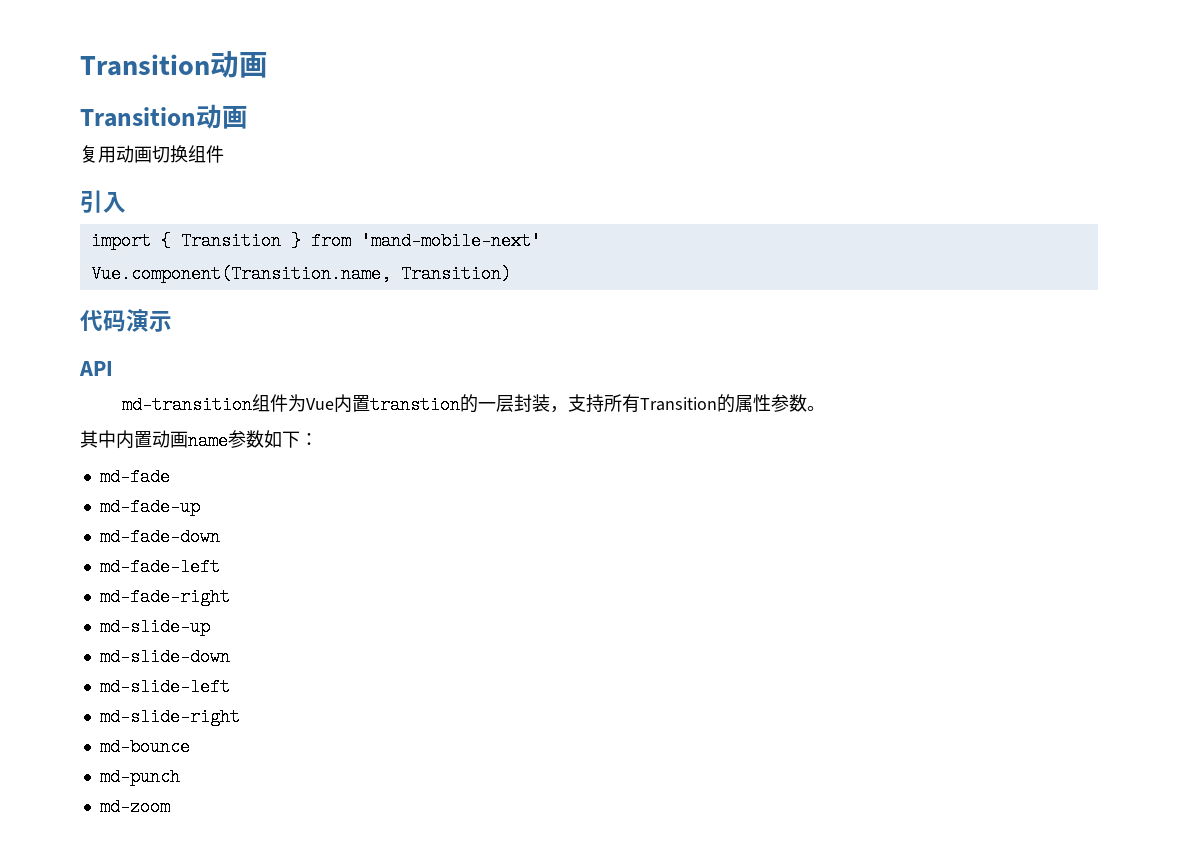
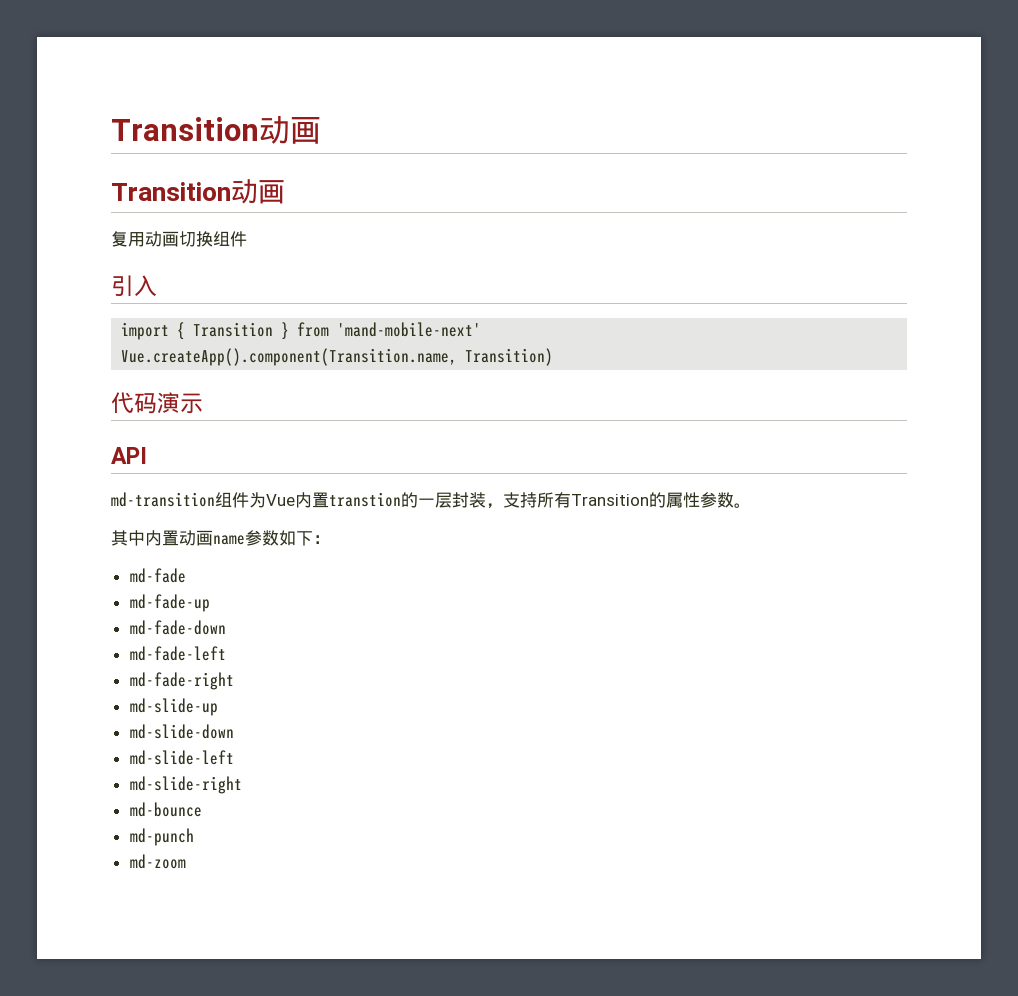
[90,265,391,283] Vue.component(Transition.name, -> [121,348,458,366] Vue.createApp().component(Transition.name,

